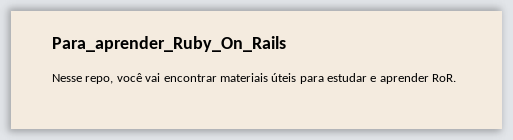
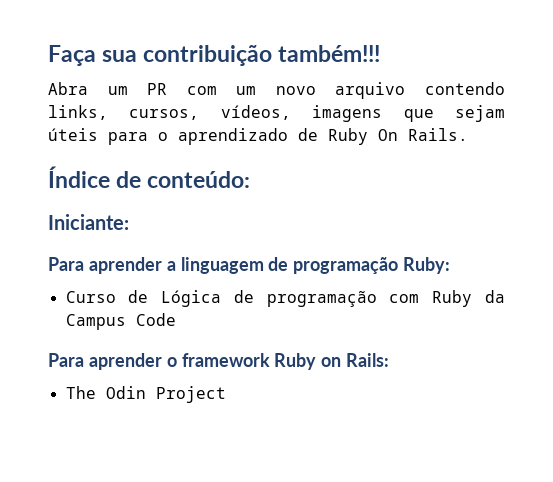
[52,36,286,52] [52,73,457,84] Para_aprender_Ruby_On_Rails // Nesse repo, você vai encontrar materiais úteis para estudar e aprender RoR. -> [48,45,381,66] [48,82,505,99] [48,105,505,122] [48,128,468,145] [48,166,251,188] [48,214,129,230] [48,257,451,274] [65,290,505,307] [65,313,176,330] [48,353,390,370] [65,386,226,403] Faça sua contribuição também!!! // Abra um PR com um novo arquivo contendo links, cursos, vídeos, imagens que sejam úteis para o aprendizado de Ruby On Rails. // Índice de conteúdo: // Iniciante: // Para aprender a linguagem de programação Ruby: // Curso de Lógica de programação com Ruby da Campus Code // Para aprender o framework Ruby on Rails: // The Odin Project

